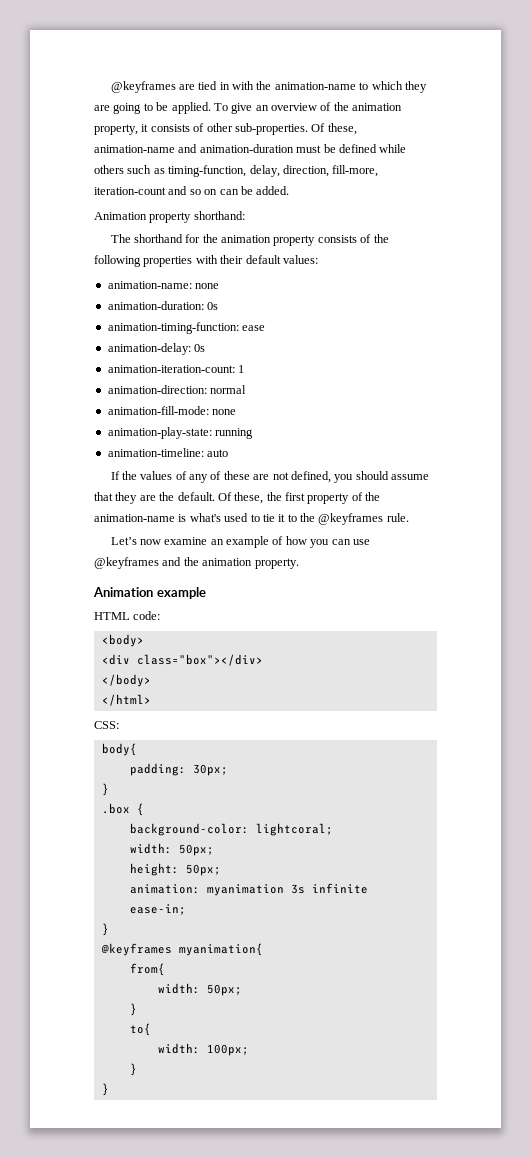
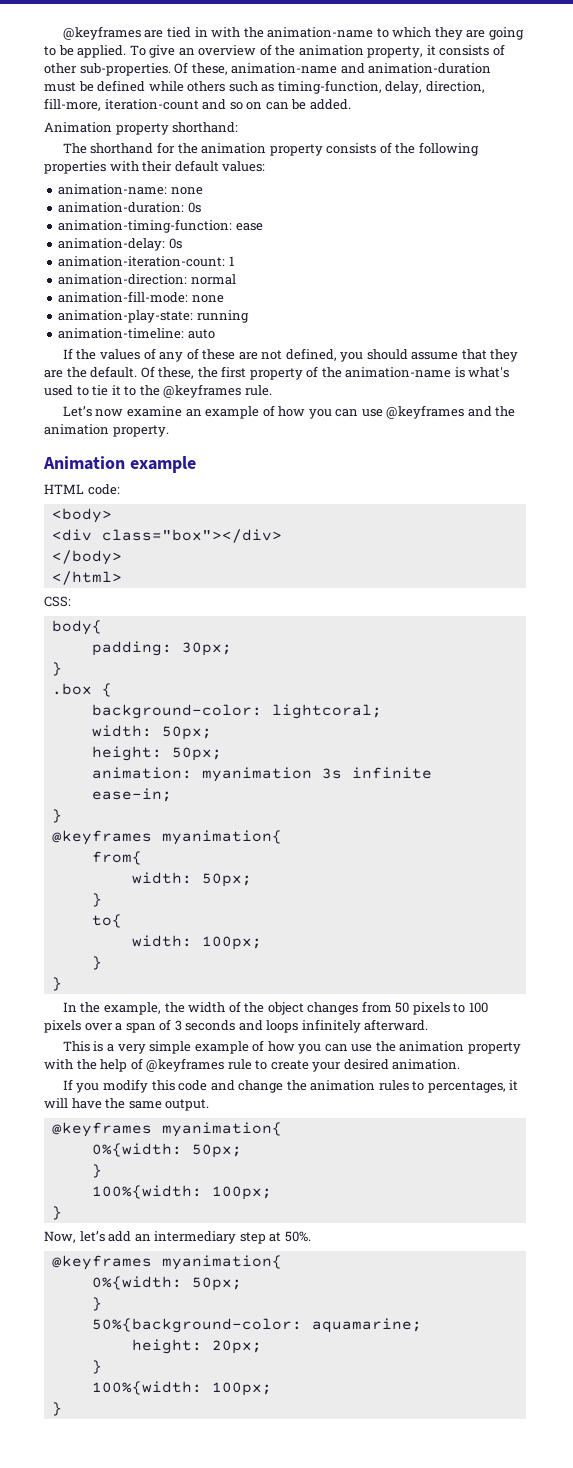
(109, 1089) none -> [62,1001,488,1015] [44,1019,429,1033] [62,1040,521,1054] [44,1058,461,1072] [62,1079,519,1093] [44,1098,210,1111] [51,1122,282,1137] [91,1143,242,1158] [91,1164,102,1178] [91,1185,272,1200] [51,1206,62,1220] [44,1231,311,1244] [51,1255,282,1270] [91,1276,242,1291] [91,1297,102,1311] [91,1318,422,1333] [131,1339,262,1354] [91,1360,102,1374] [91,1381,272,1396] [51,1402,62,1416] // In the example, the width of the object changes from 50 pixels to 100 pixels over a span of 3 seconds and loops infinitely afterward. // This is a very simple example of how you can use the animation property with the help of @keyframes rule to create your desired animation. // If you modify this code and change the animation rules to percentages, it will have the same output. // @keyframes myanimation{ // 0%{width: 50px; // } // 100%{width: 100px; // } // Now, let’s add an intermediary step at 50%. // @keyframes myanimation{ // 0%{width: 50px; // } // 50%{background-color: aquamarine; // height: 20px; // } // 100%{width: 100px; // }

